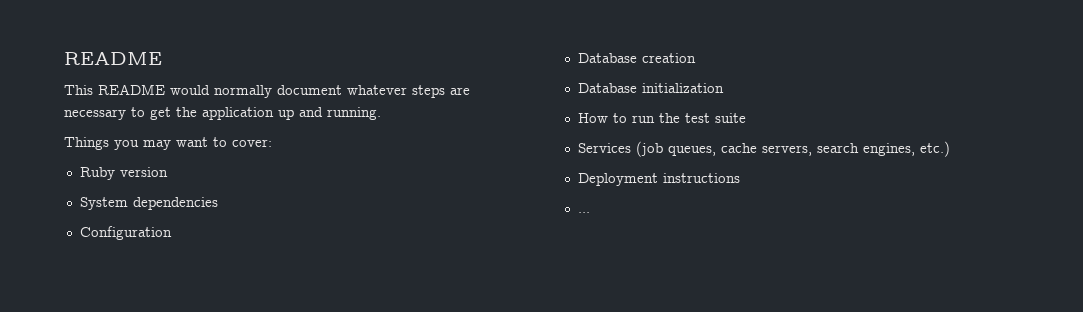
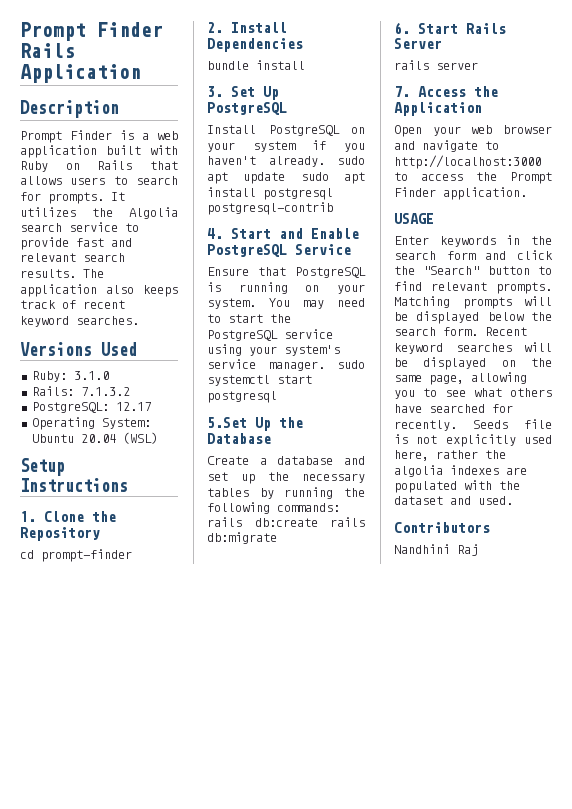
[64,52,162,65] [64,84,470,98] [64,107,381,120] [64,137,272,150] [79,167,168,180] [79,197,218,210] [79,226,172,240] [577,53,696,63] [577,83,724,93] [577,113,746,123] [577,141,950,157] [577,173,740,186] [577,212,590,213] README // This README would normally document whatever steps are necessary to get the application up and running. // Things you may want to cover: // Ruby version // System dependencies // Configuration // Database creation // Database initialization // How to run the test suite // Services (job queues, cache servers, search engines, etc.) // Deployment instructions // ... -> [20,22,163,41] [20,43,75,58] [20,64,141,83] [20,100,119,118] [20,130,178,143] [20,145,178,158] [20,160,178,172] [20,176,178,185] [20,192,125,204] [20,207,178,219] [20,222,139,232] [20,237,132,250] [20,253,125,262] [20,269,104,278] [20,284,178,297] [20,300,125,309] [20,316,139,327] [20,342,137,356] [31,371,109,382] [31,386,130,396] [31,402,151,413] [31,417,151,430] [31,432,158,444] [20,458,65,476] [20,478,128,492] [20,511,116,522] [20,527,100,541] [20,549,132,562] [207,22,287,33] [207,38,303,52] [207,60,305,70] [207,86,279,100] [207,102,287,115] [207,125,365,136] [207,140,365,152] [207,156,365,167] [207,172,365,184] [207,187,333,200] [207,202,333,215] [207,228,359,239] [207,244,351,257] [207,267,366,278] [207,282,365,294] [207,298,365,309] [207,314,291,323] [207,329,333,341] [207,344,340,356] [207,359,365,371] [207,375,312,386] [207,391,277,403] [207,417,303,431] [207,433,271,444] [207,456,365,465] [207,472,365,484] [207,487,365,499] [207,502,340,514] [207,517,365,527] [207,532,277,544] [394,22,506,34] [394,38,442,49] [394,60,478,70] [394,86,498,97] [394,102,482,116] [394,125,552,137] [394,140,499,152] [394,155,541,169] [394,172,552,184] [394,187,527,200] [394,213,434,224] [394,235,552,247] [394,250,553,260] [394,266,552,275] [394,281,552,294] [394,296,552,309] [394,311,552,324] [394,327,527,336] [394,342,552,354] [394,357,552,370] [394,372,527,385] [394,388,552,399] [394,404,513,413] [394,419,552,431] [394,434,552,447] [394,450,506,461] [394,465,527,477] [394,480,520,493] [394,496,513,505] [394,522,490,533] [394,544,478,556] Prompt Finder Rails Application // Description // Prompt Finder is a web application built with Ruby on Rails that allows users to search for prompts. It utilizes the Algolia search service to provide fast and relevant search results. The application also keeps track of recent keyword searches. // Versions Used // Ruby: 3.1.0 // Rails: 7.1.3.2 // PostgreSQL: 12.17 // Operating System: Ubuntu 20.04 (WSL) // Setup Instructions // 1. Clone the Repository // cd prompt-finder // 2. Install Dependencies // bundle install // 3. Set Up PostgreSQL // Install PostgreSQL on your system if you haven't already. sudo apt update sudo apt install postgresql postgresql-contrib // 4. Start and Enable PostgreSQL Service // Ensure that PostgreSQL is running on your system. You may need to start the PostgreSQL service using your system's service manager. sudo systemctl start postgresql // 5.Set Up the Database // Create a database and set up the necessary tables by running the following commands: rails db:create rails db:migrate // 6. Start Rails Server // rails server // 7. Access the Application // Open your web browser and navigate to http://localhost:3000 to access the Prompt Finder application. // USAGE // Enter keywords in the search form and click the "Search" button to find relevant prompts. Matching prompts will be displayed below the search form. Recent keyword searches will be displayed on the same page, allowing you to see what others have searched for recently. Seeds file is not explicitly used here, rather the algolia indexes are populated with the dataset and used. // Contributors // Nandhini Raj

